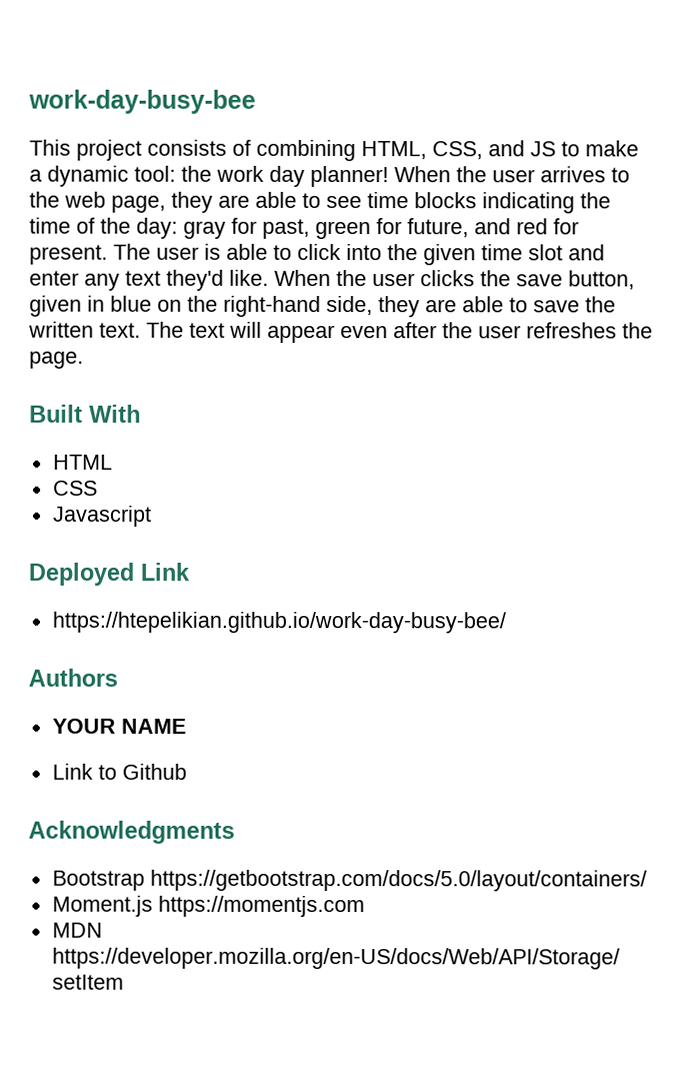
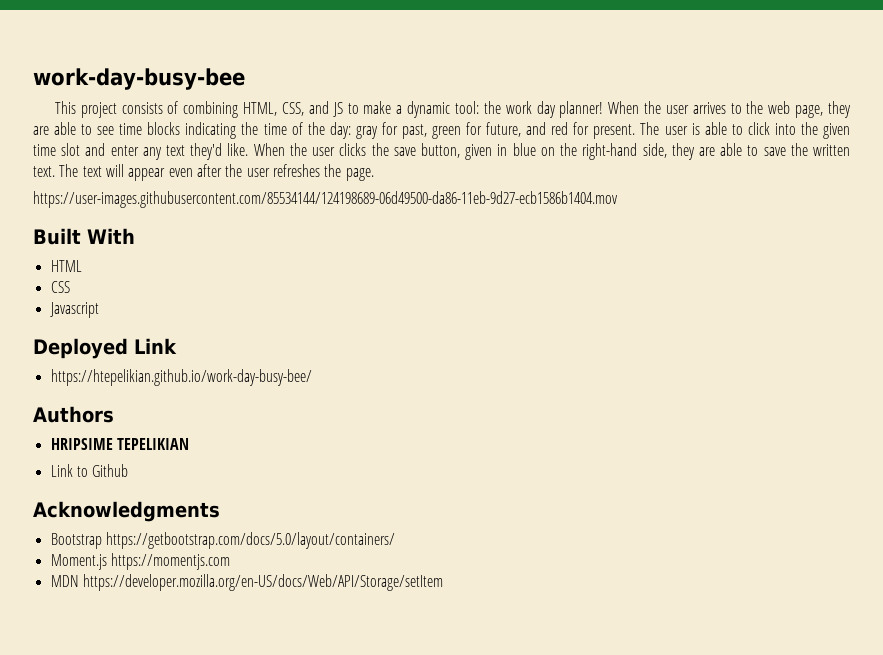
(84, 360) none -> [33,191,618,208] // https://user-images.githubusercontent.com/85534144/124198689-06d49500-da86-11eb-9d27-ecb1586b1404.mov
[51,718,186,734] YOUR NAME -> [50,438,189,450] HRIPSIME TEPELIKIAN

